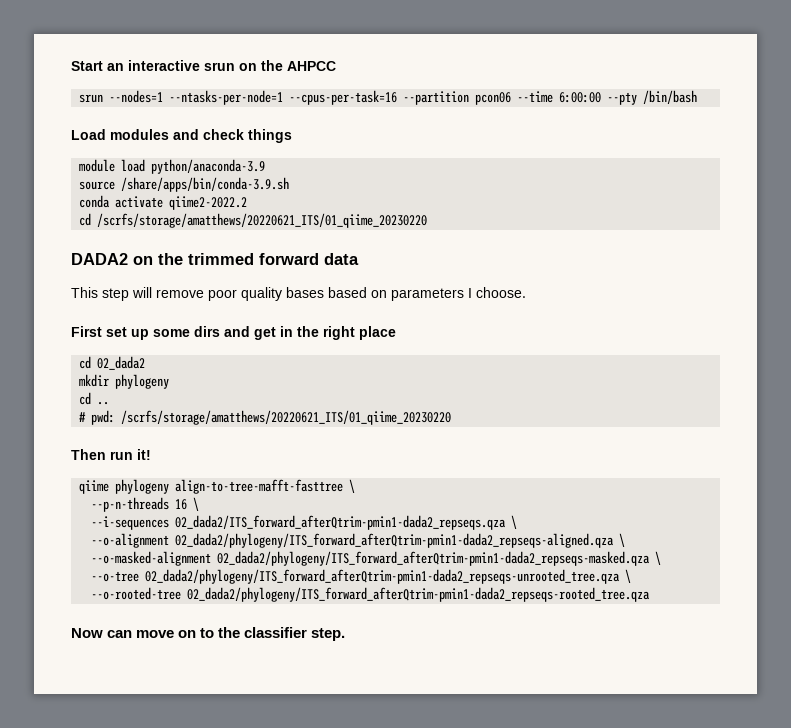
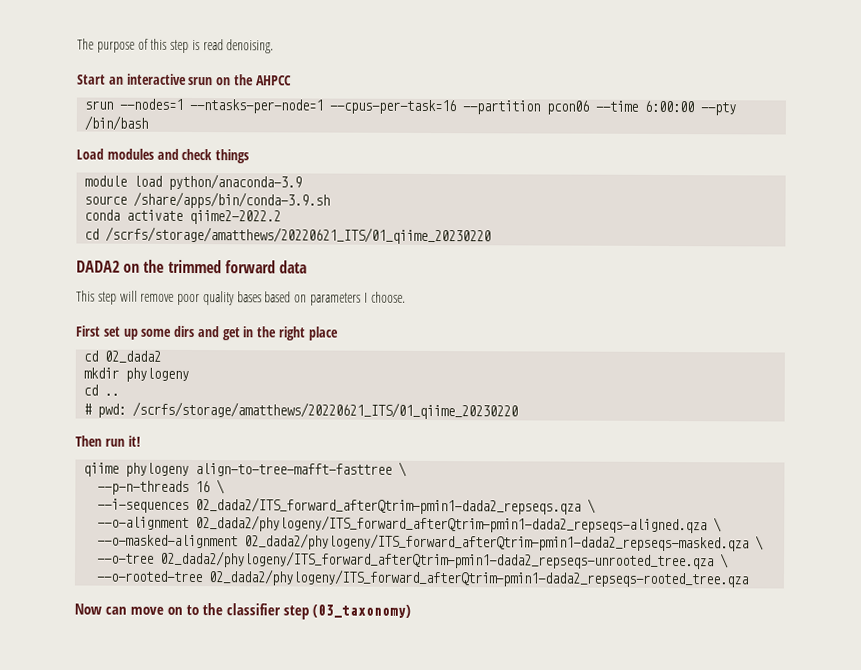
(71, 66) none -> [77,38,275,54] The purpose of this step is read denoising. //
[311,628,346,641] step. -> [283,604,411,620] step (03_taxonomy)

